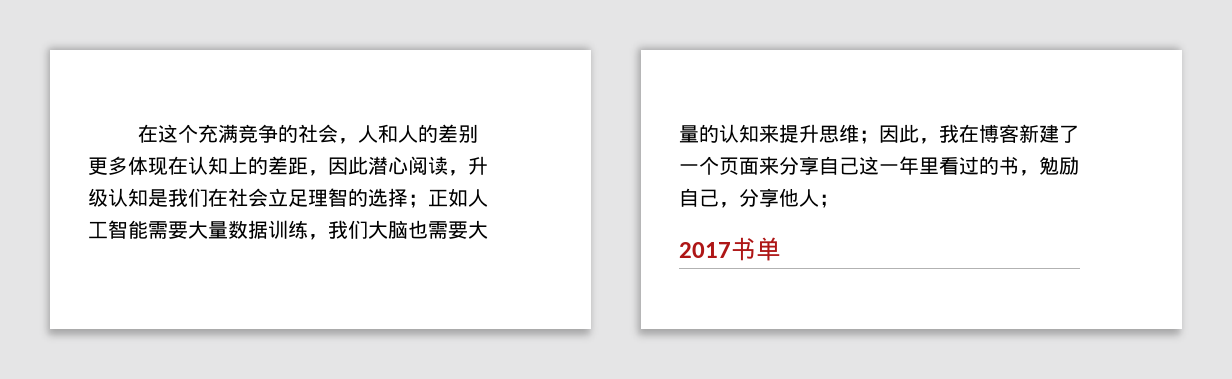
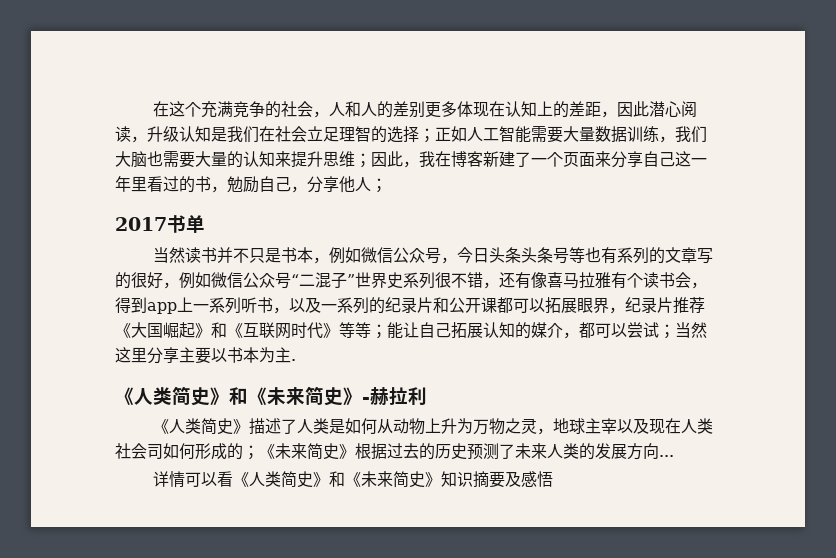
(781, 249) none -> [152,247,713,264] [115,272,707,289] [115,297,705,314] [115,322,707,339] [115,347,296,364] [115,386,427,406] [152,418,713,435] [115,443,674,460] [152,471,553,488] // 当然读书并不只是书本，例如微信公众号，今日头条头条号等也有系列的文章写的很好，例如微信公众号“二混子”世界史系列很不错，还有像喜马拉雅有个读书会，得到app上一系列听书，以及一系列的纪录片和公开课都可以拓展眼界，纪录片推荐《大国崛起》和《互联网时代》等等；能让自己拓展认知的媒介，都可以尝试；当然这里分享主要以书本为主. // 《人类简史》和《未来简史》-赫拉利 // 《人类简史》描述了人类是如何从动物上升为万物之灵，地球主宰以及现在人类社会司如何形成的；《未来简史》根据过去的历史预测了未来人类的发展方向... // 详情可以看《人类简史》和《未来简史》知识摘要及感悟

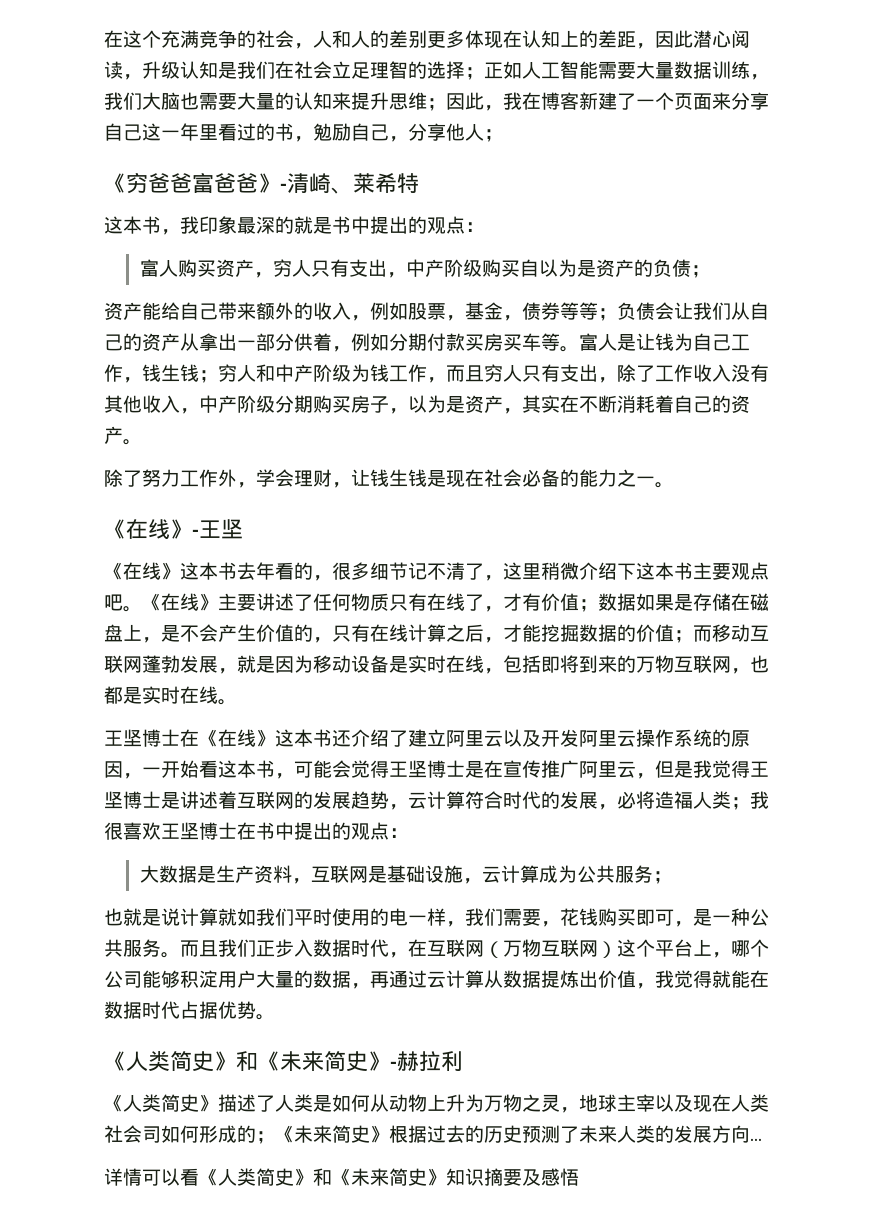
[115,215,205,233] [152,247,713,264] [115,272,707,289] [115,297,705,314] [115,322,707,339] [115,347,296,364] 2017书单 // 当然读书并不只是书本，例如微信公众号，今日头条头条号等也有系列的文章写的很好，例如微信公众号“二混子”世界史系列很不错，还有像喜马拉雅有个读书会，得到app上一系列听书，以及一系列的纪录片和公开课都可以拓展眼界，纪录片推荐《大国崛起》和《互联网时代》等等；能让自己拓展认知的媒介，都可以尝试；当然这里分享主要以书本为主. -> [104,172,419,194] [104,216,484,235] [139,259,710,278] [104,302,769,321] [104,333,750,352] [104,364,769,383] [104,395,750,414] [104,426,142,445] [104,469,674,488] [104,519,243,540] [104,562,769,581] [104,593,769,612] [104,624,769,643] [104,655,769,674] [104,686,237,705] [104,729,750,747] [104,760,769,779] [104,791,769,810] [104,822,408,840] [139,865,672,884] [104,908,769,927] [104,939,769,958] [104,970,769,989] [104,1001,275,1020] 《穷爸爸富爸爸》-清崎、莱希特 // 这本书，我印象最深的就是书中提出的观点： // 富人购买资产，穷人只有支出，中产阶级购买自以为是资产的负债； // 资产能给自己带来额外的收入，例如股票，基金，债券等等；负债会让我们从自己的资产从拿出一部分供着，例如分期付款买房买车等。富人是让钱为自己工作，钱生钱；穷人和中产阶级为钱工作，而且穷人只有支出，除了工作收入没有其他收入，中产阶级分期购买房子，以为是资产，其实在不断消耗着自己的资产。 // 除了努力工作外，学会理财，让钱生钱是现在社会必备的能力之一。 // 《在线》-王坚 // 《在线》这本书去年看的，很多细节记不清了，这里稍微介绍下这本书主要观点吧。《在线》主要讲述了任何物质只有在线了，才有价值；数据如果是存储在磁盘上，是不会产生价值的，只有在线计算之后，才能挖掘数据的价值；而移动互联网蓬勃发展，就是因为移动设备是实时在线，包括即将到来的万物互联网，也都是实时在线。 // 王坚博士在《在线》这本书还介绍了建立阿里云以及开发阿里云操作系统的原因，一开始看这本书，可能会觉得王坚博士是在宣传推广阿里云，但是我觉得王坚博士是讲述着互联网的发展趋势，云计算符合时代的发展，必将造福人类；我很喜欢王坚博士在书中提出的观点： // 大数据是生产资料，互联网是基础设施，云计算成为公共服务； // 也就是说计算就如我们平时使用的电一样，我们需要，花钱购买即可，是一种公共服务。而且我们正步入数据时代，在互联网（万物互联网）这个平台上，哪个公司能够积淀用户大量的数据，再通过云计算从数据提炼出价值，我觉得就能在数据时代占据优势。

